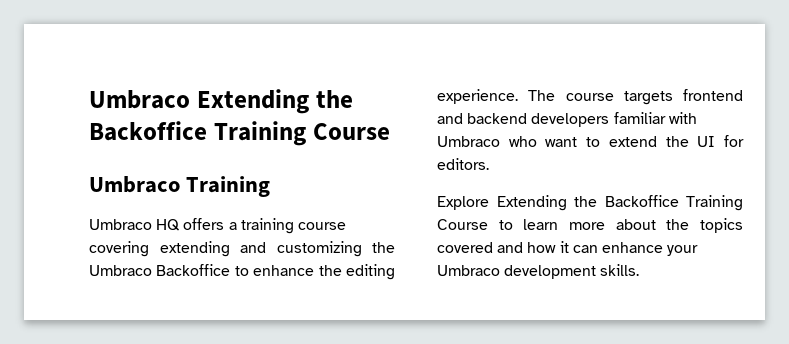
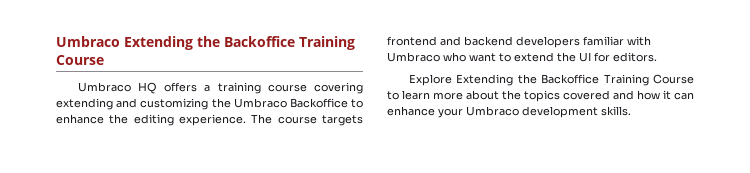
[89,176,271,197] // Umbraco Training -> (104, 60) none

